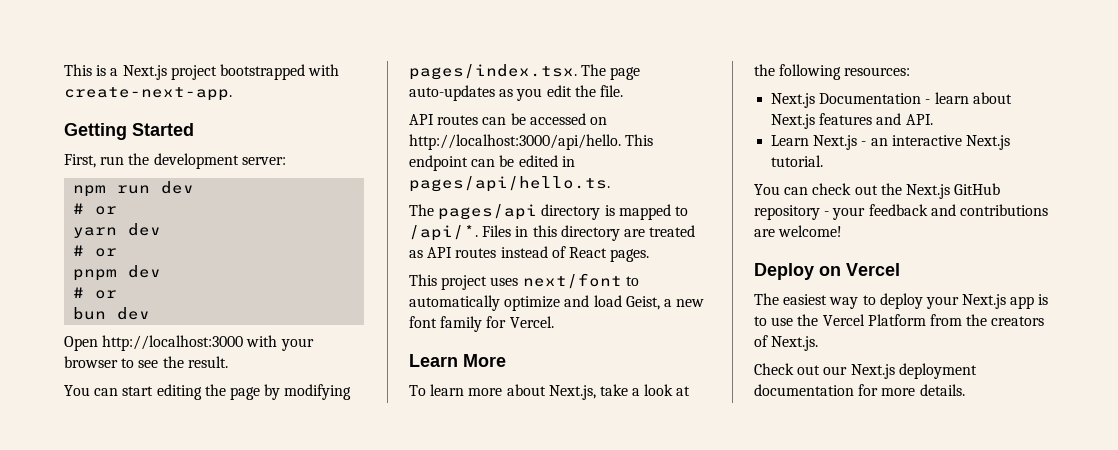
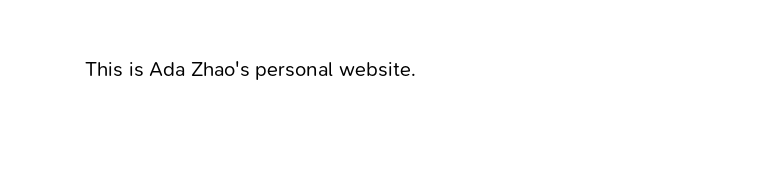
[110,64,340,80] [64,87,232,101] [64,123,194,140] [64,153,286,169] [73,181,195,197] [73,203,118,215] [73,223,162,238] [73,245,118,257] [73,265,162,281] [73,287,118,299] [73,307,151,320] [64,335,314,351] [64,356,228,368] [64,384,352,400] [409,64,641,80] [409,85,623,101] [409,113,607,125] [409,134,654,150] [409,155,575,171] [409,176,610,192] [409,204,688,220] [409,225,696,241] [409,246,650,262] [409,273,639,290] [409,295,705,311] [409,316,554,332] [409,354,506,367] [409,384,691,400] [754,64,911,80] [771,92,1012,108] [771,113,933,129] [771,135,1010,150] [771,155,824,167] [754,183,1001,199] [754,204,1048,220] [754,225,843,237] [754,263,900,280] [754,293,1049,309] [754,314,1045,326] [754,335,819,351] [754,363,977,379] [754,384,965,396] a Next.js project bootstrapped with create-next-app. // Getting Started // First, run the development server: // npm run dev // # or // yarn dev // # or // pnpm dev // # or // bun dev // Open http://localhost:3000 with your browser to see the result. // You can start editing the page by modifying pages/index.tsx. The page auto-updates as you edit the file. // API routes can be accessed on http://localhost:3000/api/hello. This endpoint can be edited in pages/api/hello.ts. // The pages/api directory is mapped to /api/*. Files in this directory are treated as API routes instead of React pages. // This project uses next/font to automatically optimize and load Geist, a new font family for Vercel. // Learn More // To learn more about Next.js, take a look at the following resources: // Next.js Documentation - learn about Next.js features and API. // Learn Next.js - an interactive Next.js tutorial. // You can check out the Next.js GitHub repository - your feedback and contributions are welcome! // Deploy on Vercel // The easiest way to deploy your Next.js app is to use the Vercel Platform from the creators of Next.js. // Check out our Next.js deployment documentation for more details. -> [149,61,416,80] Ada Zhao's personal website.

